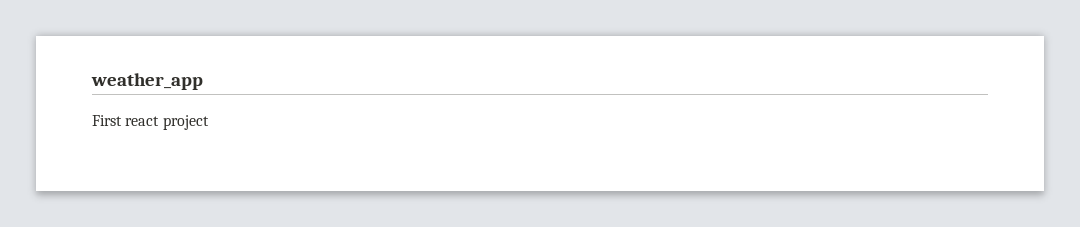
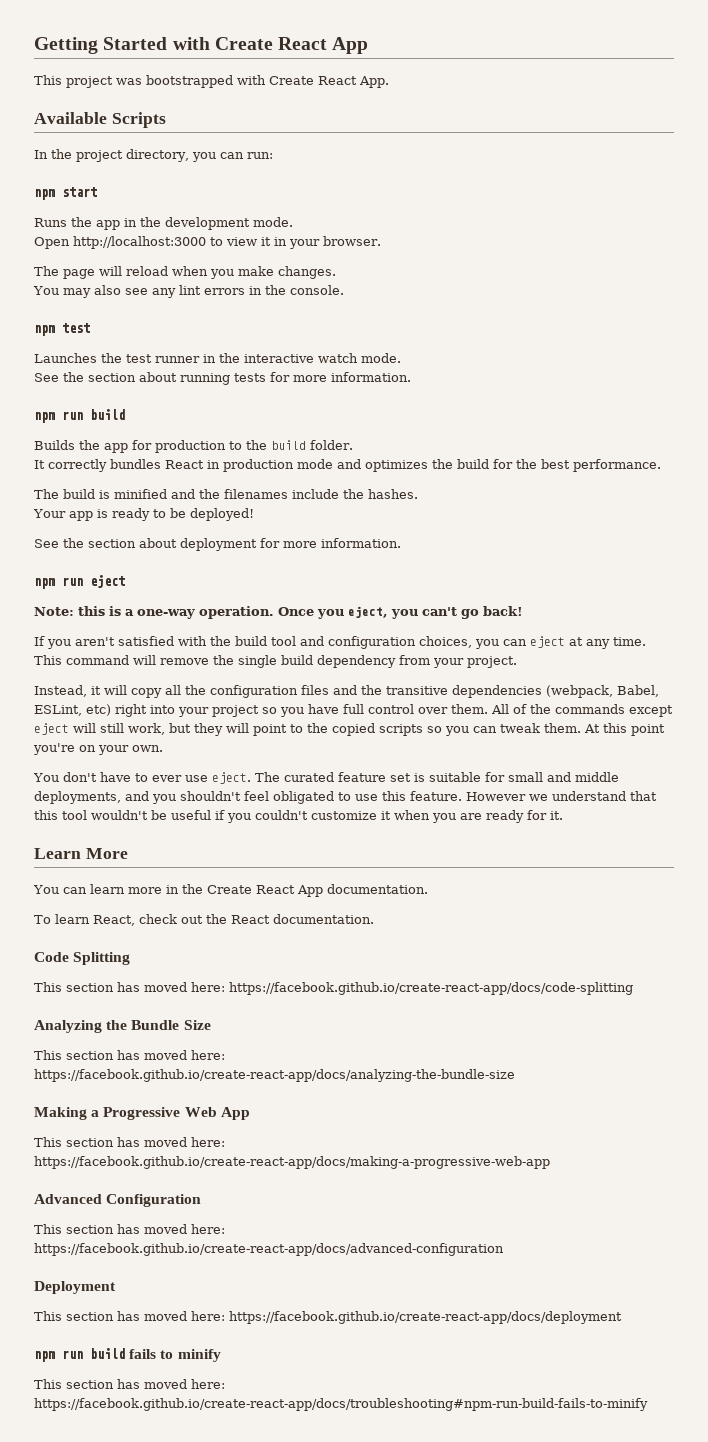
[91,73,203,90] [92,115,209,130] weather_app // First react project -> [34,37,369,54] [34,75,389,88] [34,112,166,128] [34,149,273,162] [34,187,97,200] [34,217,293,230] [34,236,381,249] [34,266,336,279] [33,285,344,298] [34,323,90,336] [34,353,401,363] [34,372,411,385] [34,409,125,423] [34,440,353,453] [34,459,661,472] [34,489,418,499] [33,508,254,521] [34,538,401,551] [34,575,125,589] [34,606,523,619] [34,636,646,649] [34,655,517,668] [34,685,659,698] [34,704,673,717] [34,723,665,736] [33,743,163,755] [33,772,619,784] [34,791,657,804] [34,810,563,823] [34,848,128,859] [33,884,428,897] [34,914,374,926] [34,952,131,965] [34,982,633,995] [34,1020,211,1033] [34,1050,225,1060] [34,1069,515,1082] [34,1107,250,1120] [34,1137,225,1147] [34,1156,550,1169] [34,1194,202,1207] [34,1224,225,1234] [34,1243,504,1256] [34,1281,116,1294] [34,1311,622,1324] [34,1348,221,1362] [34,1379,225,1389] [34,1398,648,1411] Getting Started with Create React App // This project was bootstrapped with Create React App. // Available Scripts // In the project directory, you can run: // npm start // Runs the app in the development mode. // Open http://localhost:3000 to view it in your browser. // The page will reload when you make changes. // You may also see any lint errors in the console. // npm test // Launches the test runner in the interactive watch mode. // See the section about running tests for more information. // npm run build // Builds the app for production to the build folder. // It correctly bundles React in production mode and optimizes the build for the best performance. // The build is minified and the filenames include the hashes. // Your app is ready to be deployed! // See the section about deployment for more information. // npm run eject // Note: this is a one-way operation. Once you eject, you can't go back! // If you aren't satisfied with the build tool and configuration choices, you can eject at any time. This command will remove the single build dependency from your project. // Instead, it will copy all the configuration files and the transitive dependencies (webpack, Babel, ESLint, etc) right into your project so you have full control over them. All of the commands except eject will still work, but they will point to the copied scripts so you can tweak them. At this point you're on your own. // You don't have to ever use eject. The curated feature set is suitable for small and middle deployments, and you shouldn't feel obligated to use this feature. However we understand that this tool wouldn't be useful if you couldn't customize it when you are ready for it. // Learn More // You can learn more in the Create React App documentation. // To learn React, check out the React documentation. // Code Splitting // This section has moved here: https://facebook.github.io/create-react-app/docs/code-splitting // Analyzing the Bundle Size // This section has moved here: https://facebook.github.io/create-react-app/docs/analyzing-the-bundle-size // Making a Progressive Web App // This section has moved here: https://facebook.github.io/create-react-app/docs/making-a-progressive-web-app // Advanced Configuration // This section has moved here: https://facebook.github.io/create-react-app/docs/advanced-configuration // Deployment // This section has moved here: https://facebook.github.io/create-react-app/docs/deployment // npm run build fails to minify // This section has moved here: https://facebook.github.io/create-react-app/docs/troubleshooting#npm-run-build-fails-to-minify

